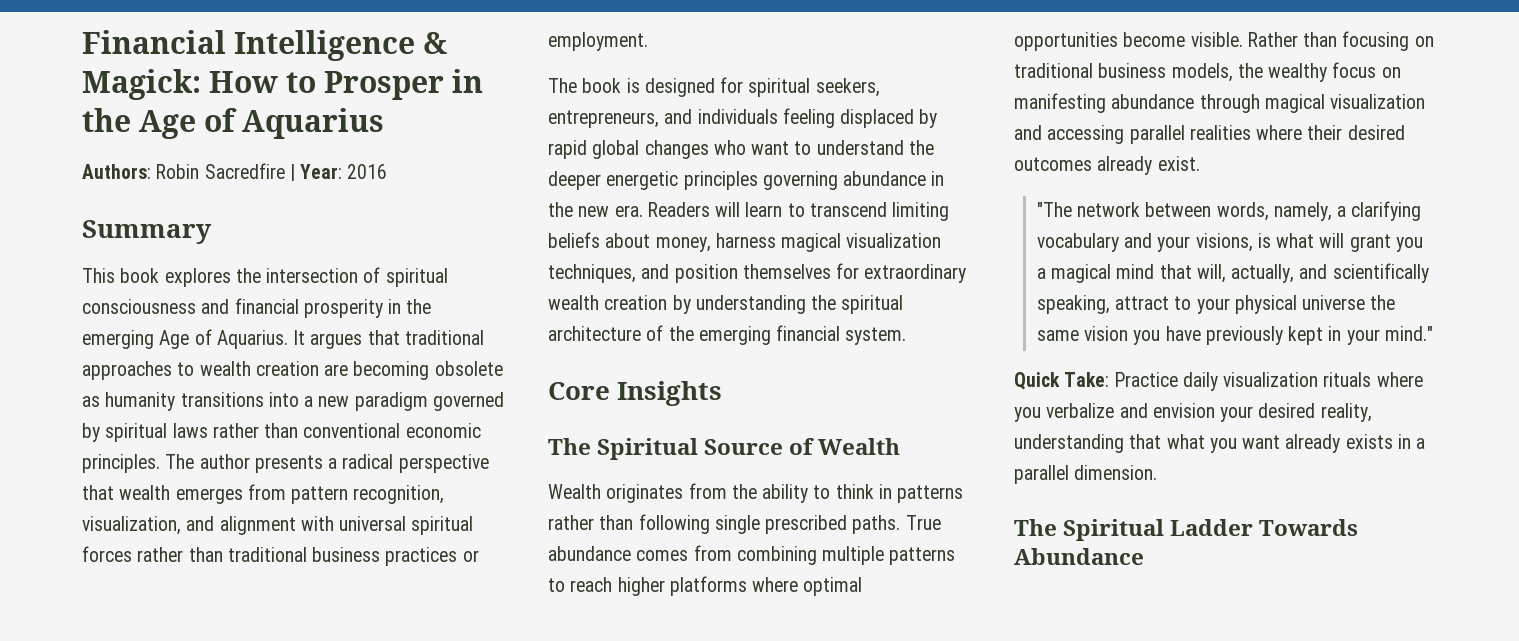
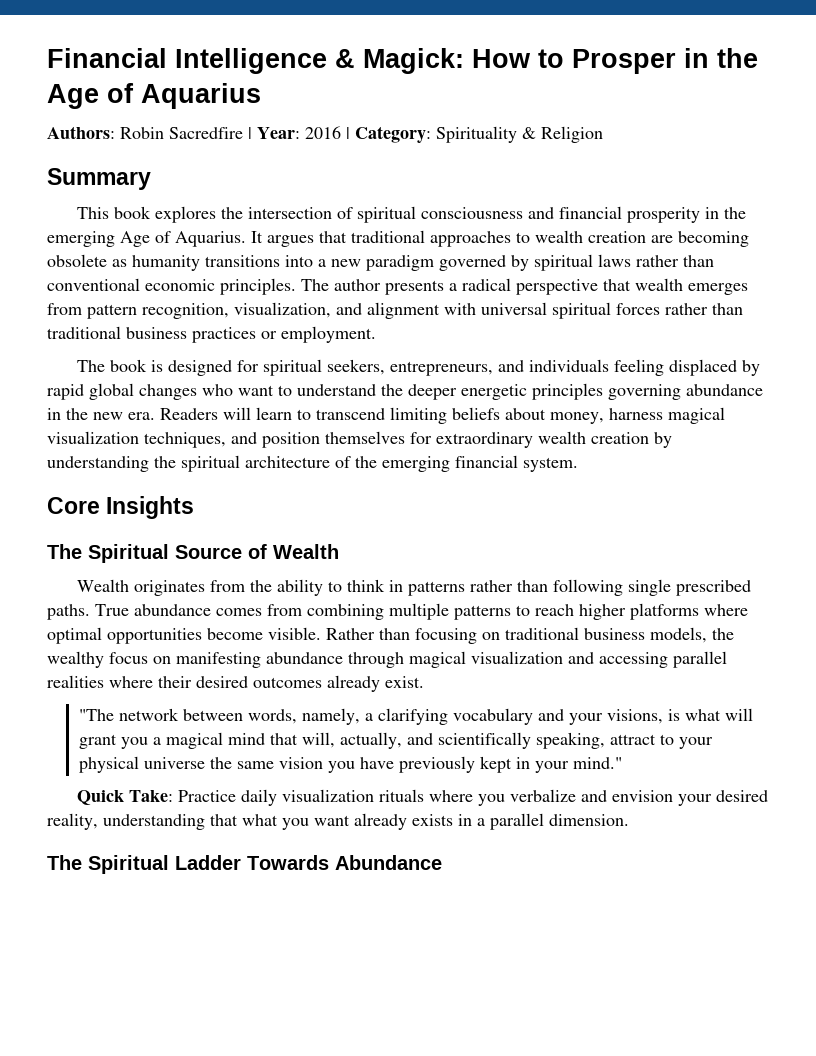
(388, 171) none -> [346,126,603,143] | Category: Spirituality & Religion

